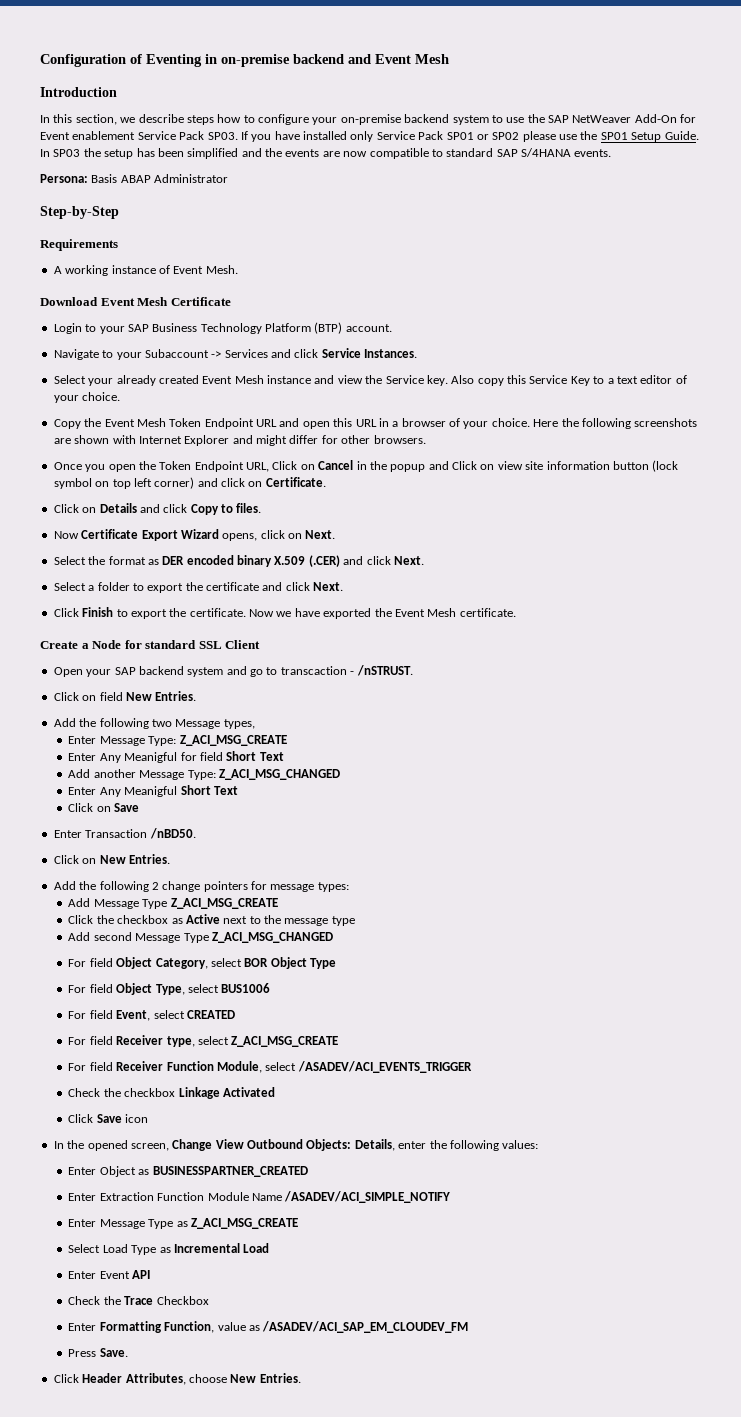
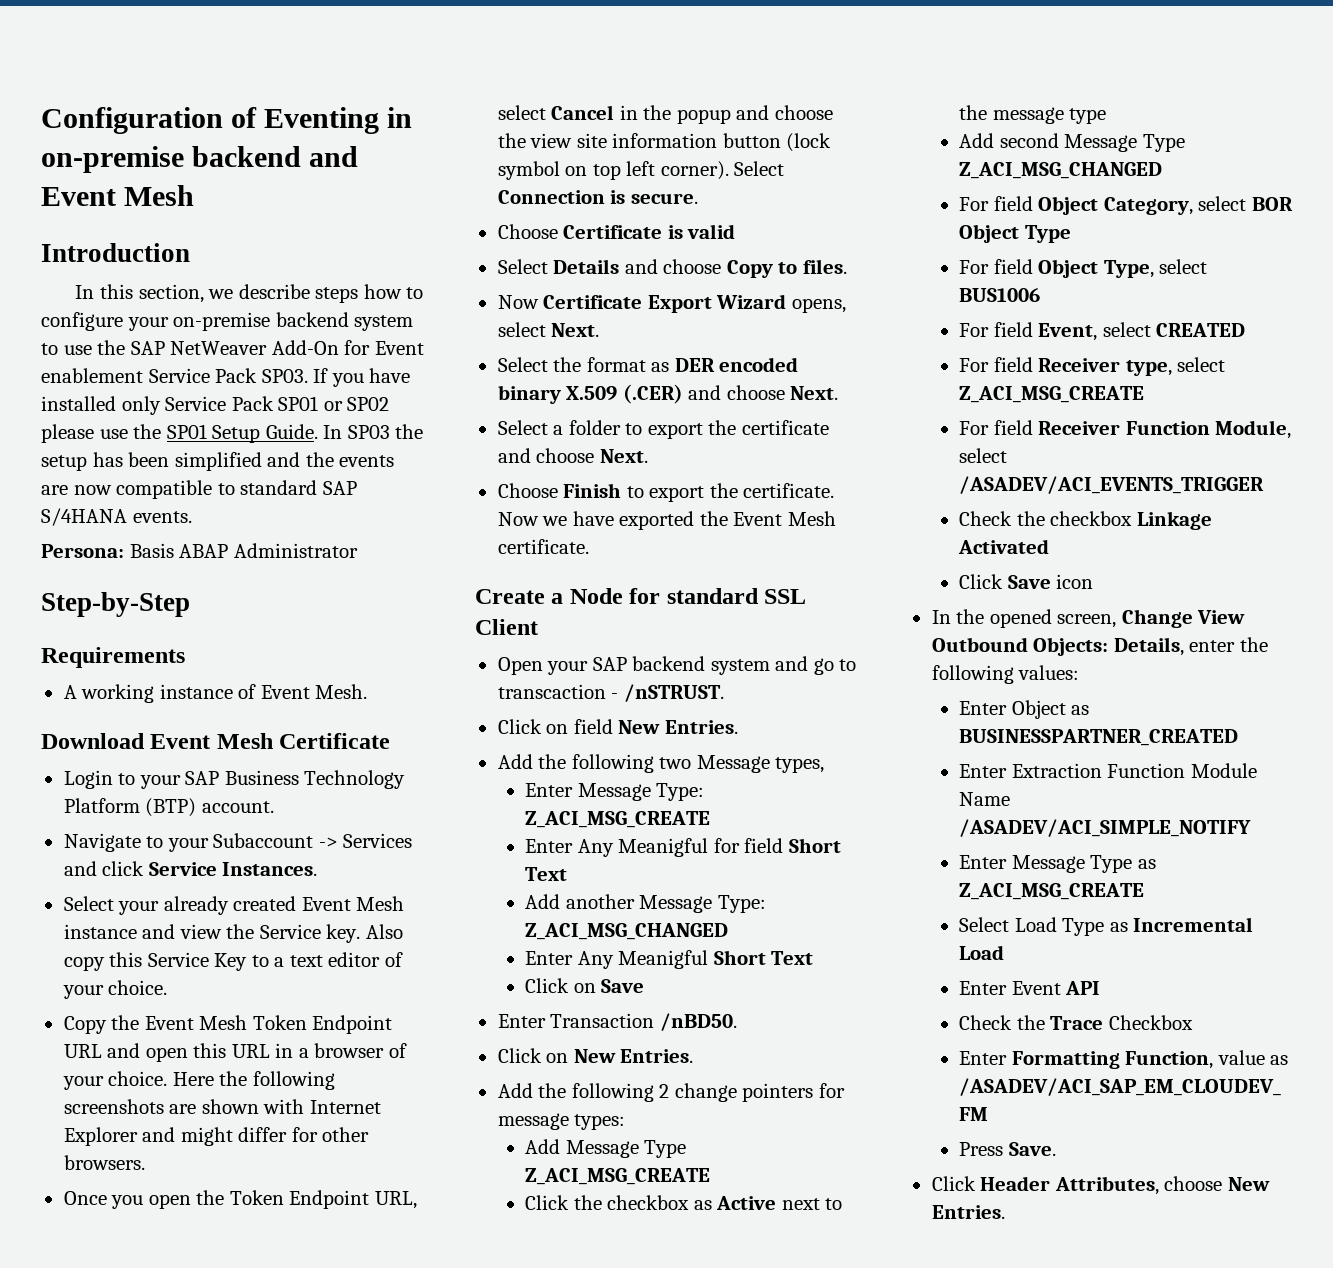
[272,461,315,470] Click on -> [497,105,546,120] select
[452,461,495,470] Click on -> [774,105,833,120] [497,133,526,148] choose the
[154,477,326,489] [53,504,97,513] corner) and click on Certificate. // Click on -> [660,161,785,180] [497,190,698,204] [497,224,736,239] [497,259,548,274] corner). Select Connection is secure. // Choose Certificate is valid // Select
[163,504,188,513] click -> [663,259,722,274] choose
[260,530,302,539] click on -> [497,322,546,337] select
[366,556,391,565] click -> [726,385,785,400] choose
[285,582,344,591] [53,608,79,617] click Next. // Click -> [536,448,648,463] [497,483,558,498] choose Next. // Choose

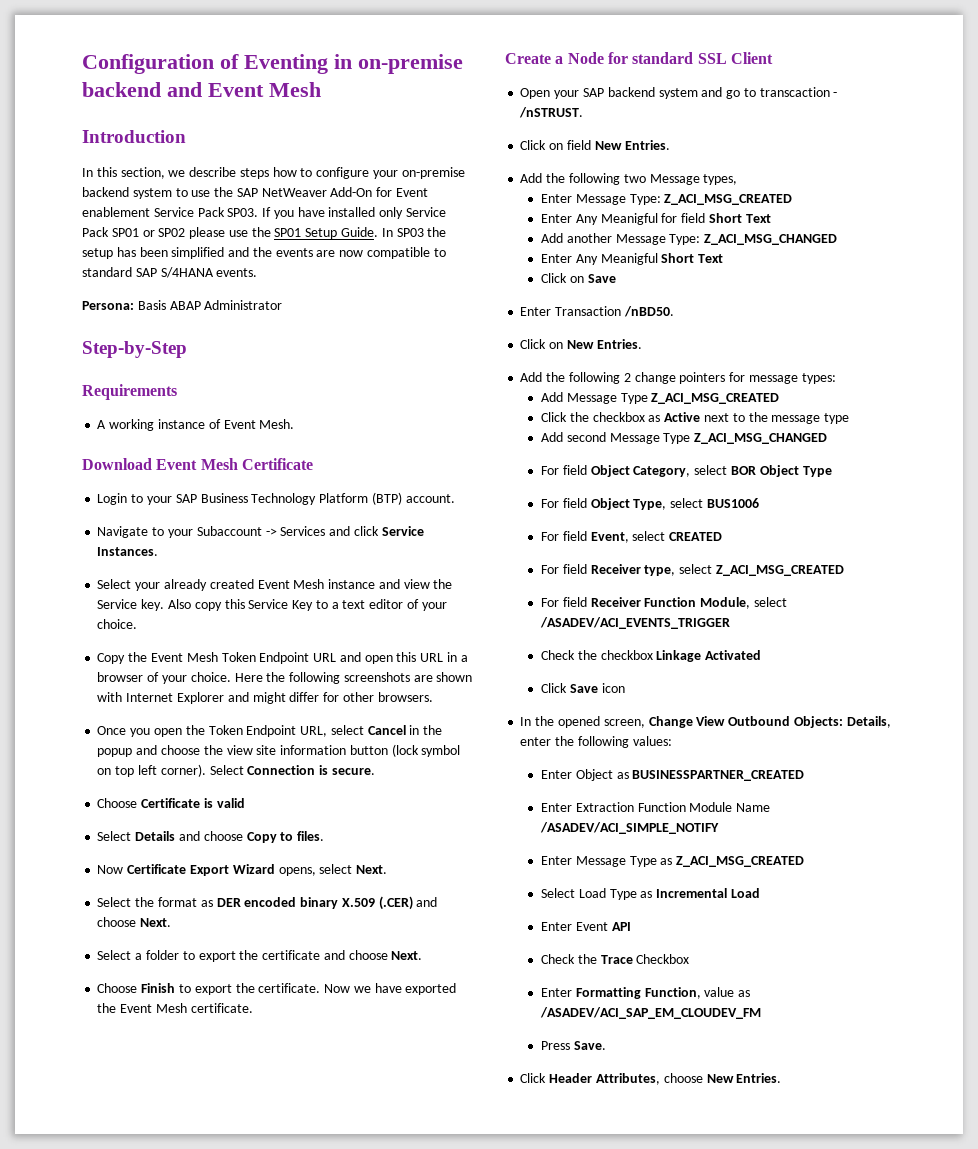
[524,811,710,828] Z_ACI_MSG_CREATE -> [664,194,793,205] Z_ACI_MSG_CREATED
[524,1168,710,1185] Z_ACI_MSG_CREATE -> [651,393,780,404] Z_ACI_MSG_CREATED
[958,386,1144,403] Z_ACI_MSG_CREATE -> [715,565,844,576] Z_ACI_MSG_CREATED
[958,883,1144,900] Z_ACI_MSG_CREATE -> [676,856,805,867] Z_ACI_MSG_CREATED

